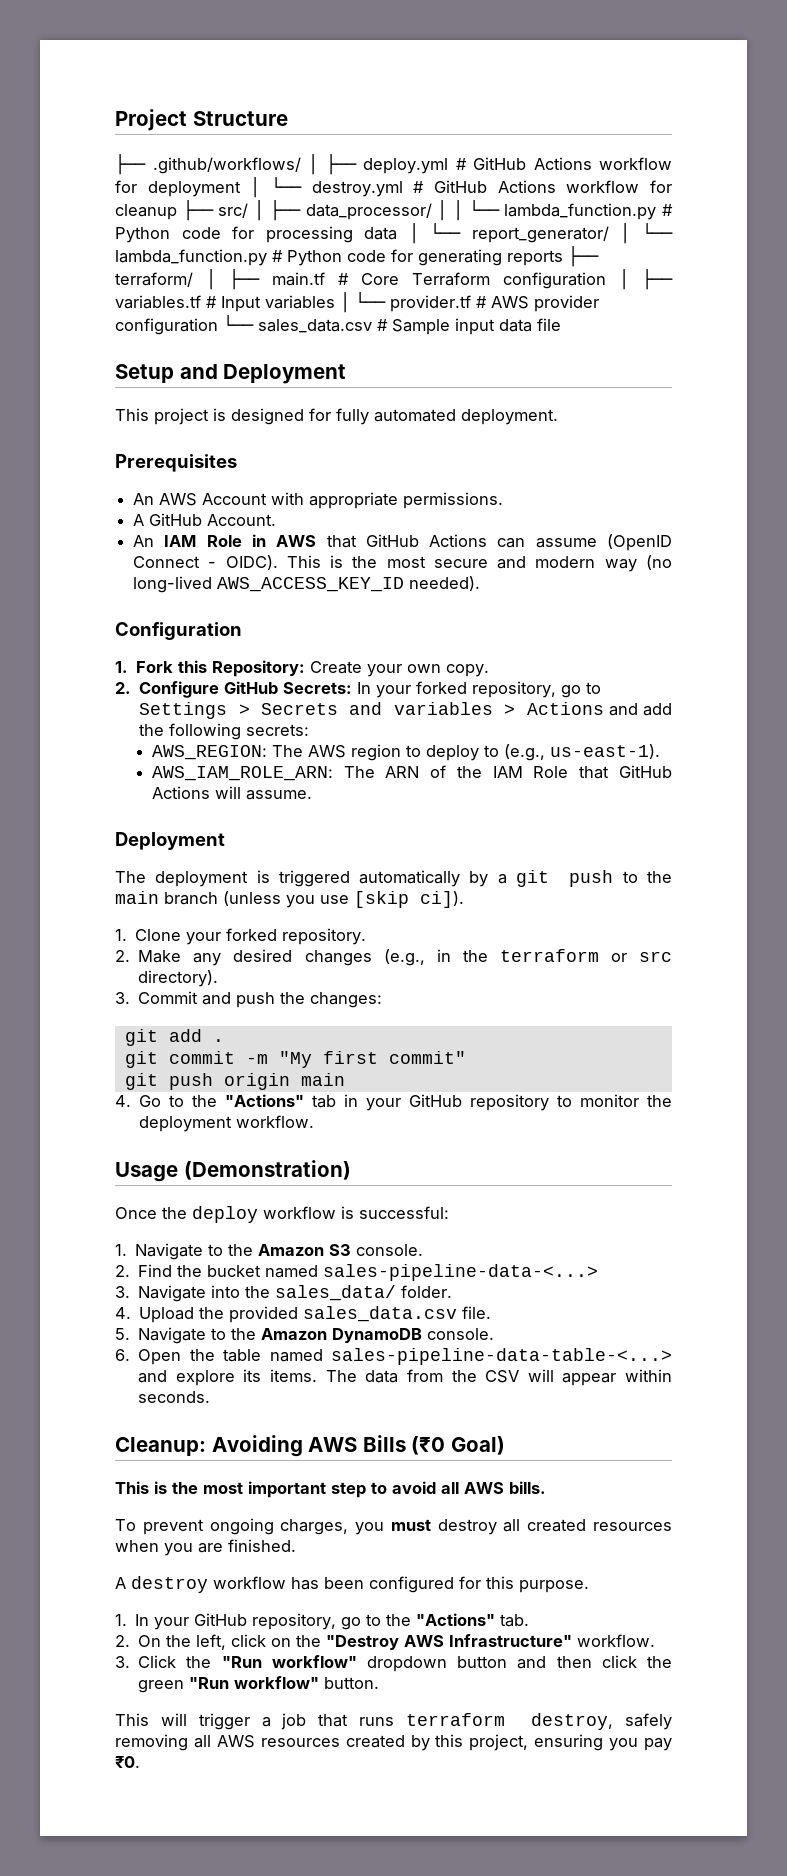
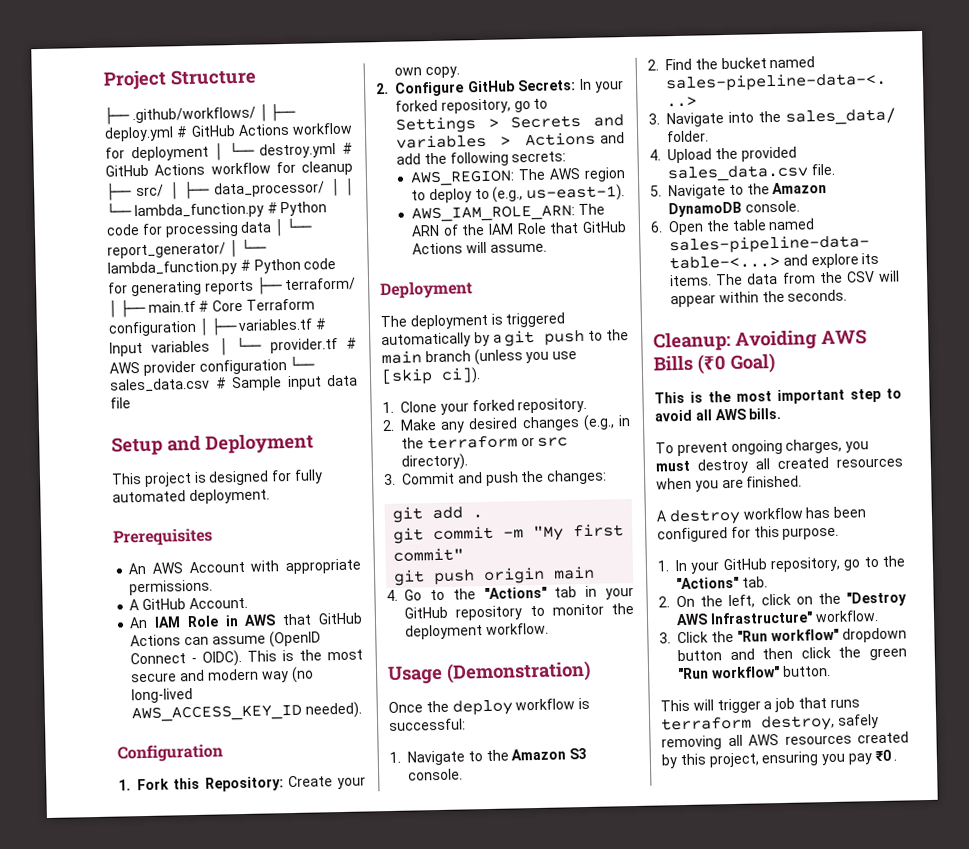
(673, 1375) none -> [761,290,785,303] the
[115,1756,140,1768] ₹0. -> [874,749,898,762] ₹0 .

